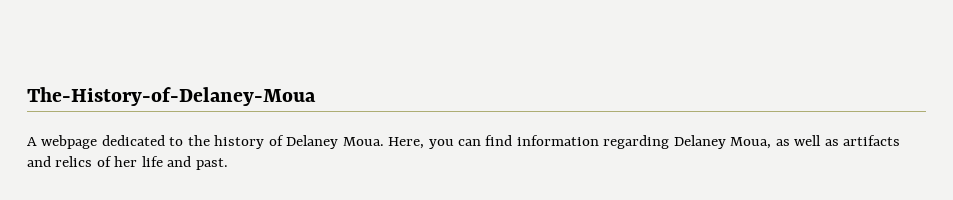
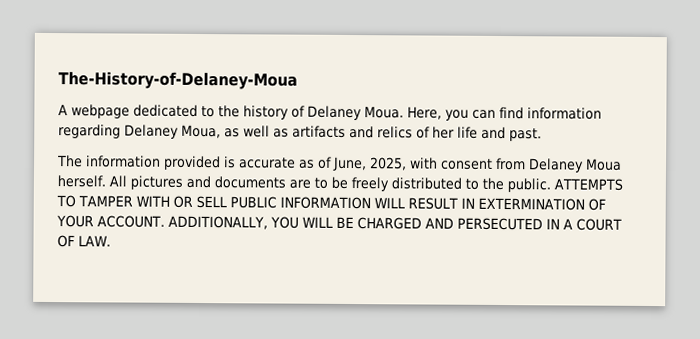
(228, 164) none -> [57,155,622,173] [57,175,623,193] [56,195,606,211] [56,215,622,231] [57,235,111,248] // The information provided is accurate as of June, 2025, with consent from Delaney Moua herself. All pictures and documents are to be freely distributed to the public. ATTEMPTS TO TAMPER WITH OR SELL PUBLIC INFORMATION WILL RESULT IN EXTERMINATION OF YOUR ACCOUNT. ADDITIONALLY, YOU WILL BE CHARGED AND PERSECUTED IN A COURT OF LAW.

